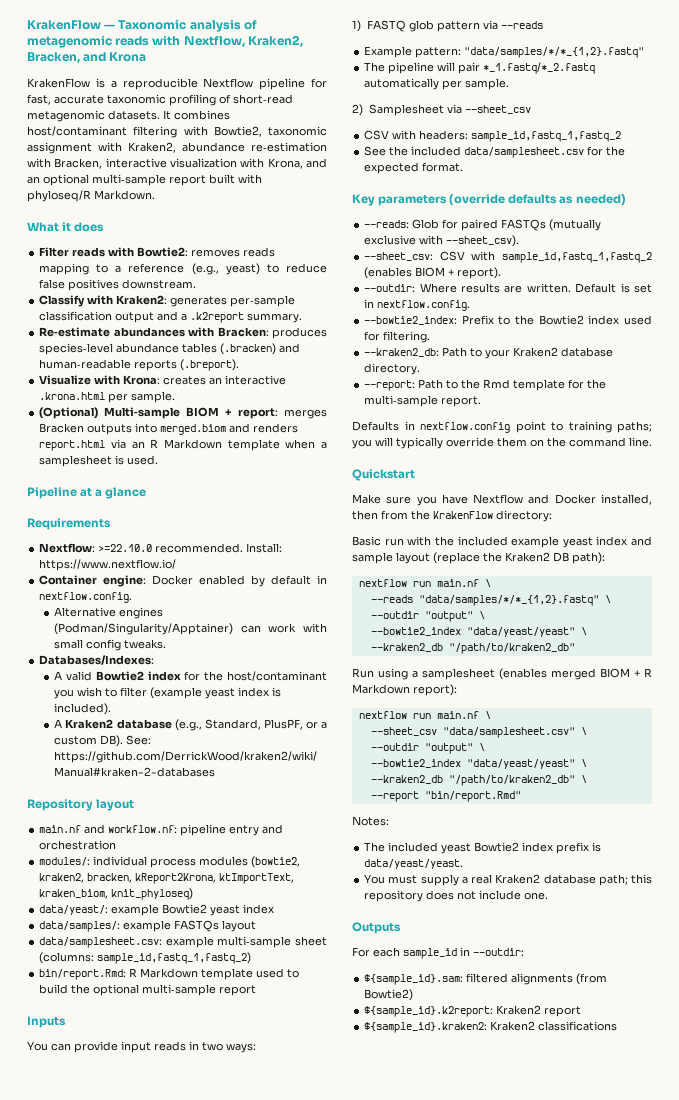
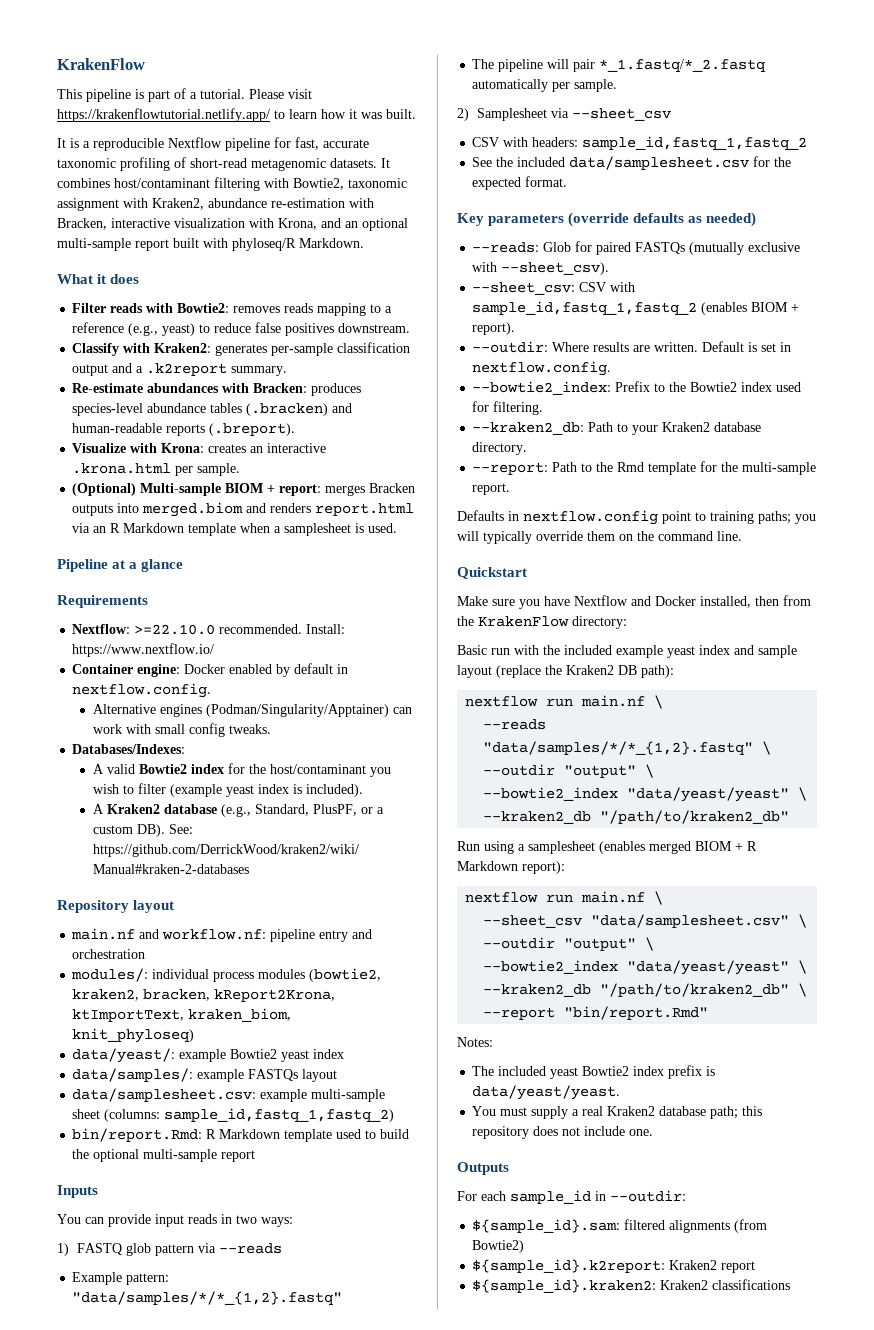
[27,19,257,32] [27,35,303,48] [27,52,147,64] [27,78,90,88] KrakenFlow — Taxonomic analysis of metagenomic reads with Nextflow, Kraken2, Bracken, and Krona // KrakenFlow -> [57,58,145,70] [57,88,312,102] [57,108,416,122] [57,138,66,148] KrakenFlow // This pipeline is part of a tutorial. Please visit https://krakenflowtutorial.netlify.app/ to learn how it was built. // It

